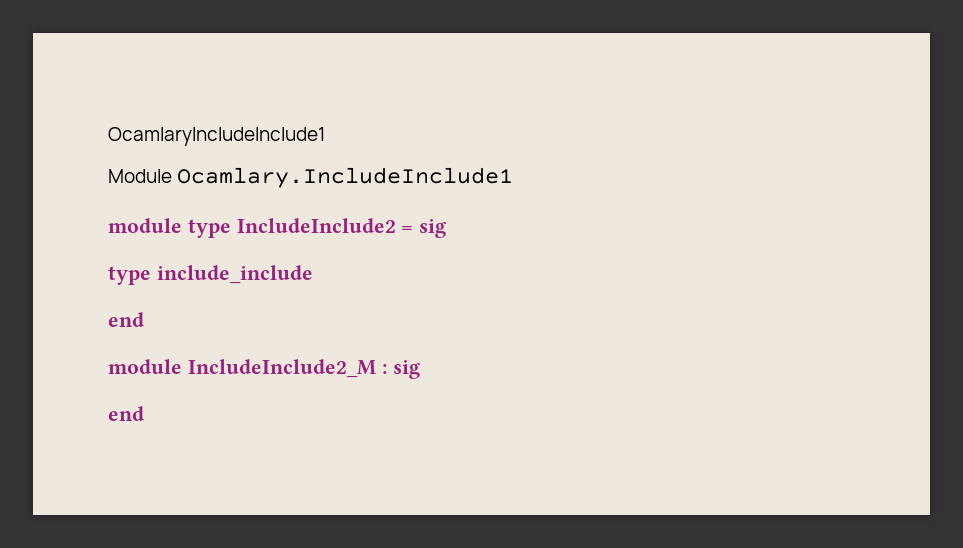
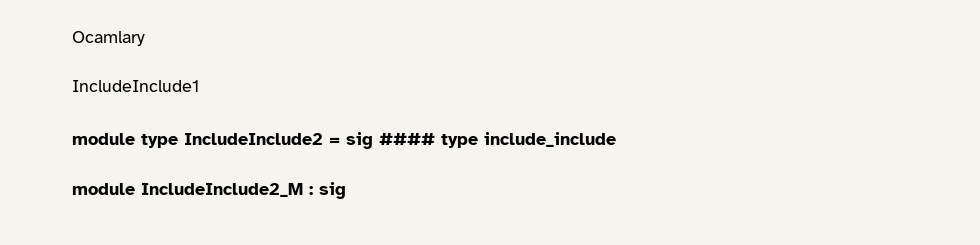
[108,127,325,146] [108,167,514,188] OcamlaryIncludeInclude1 // Module Ocamlary.IncludeInclude1 -> [72,31,145,46] [72,80,199,92] Ocamlary // IncludeInclude1
(447, 228) // -> [379,133,435,145] ####
[108,312,144,327] // end -> (616, 139) none
[108,406,144,421] // end -> (346, 190) none

